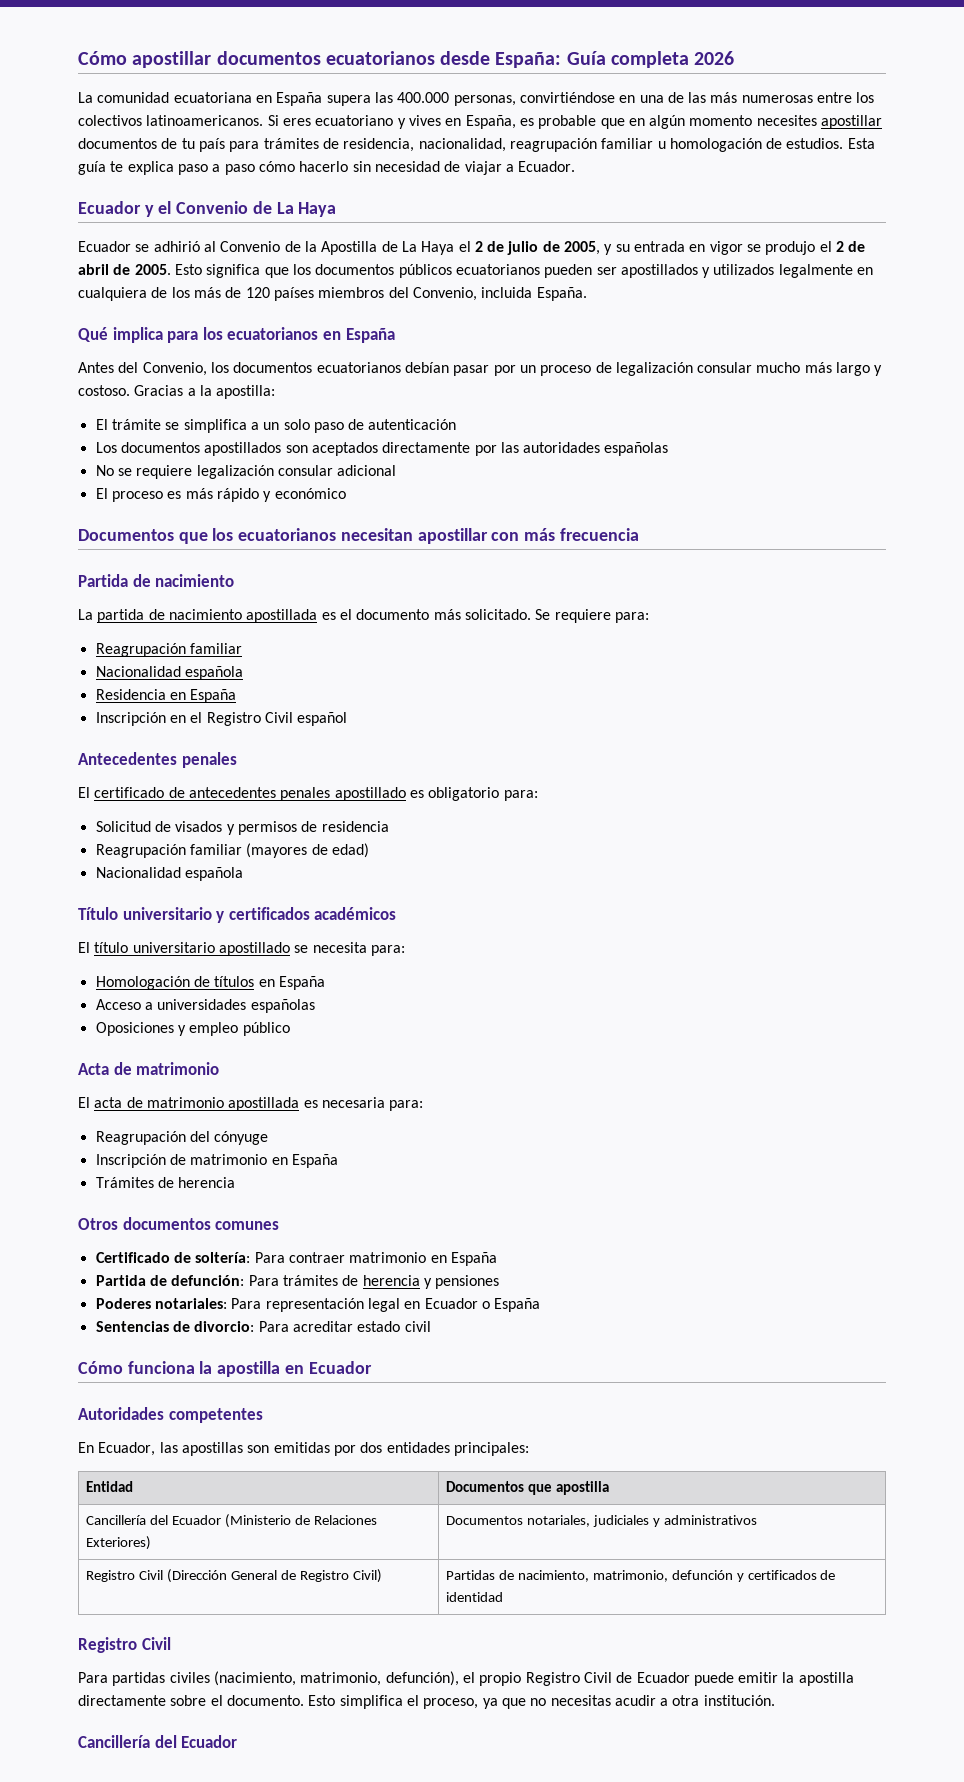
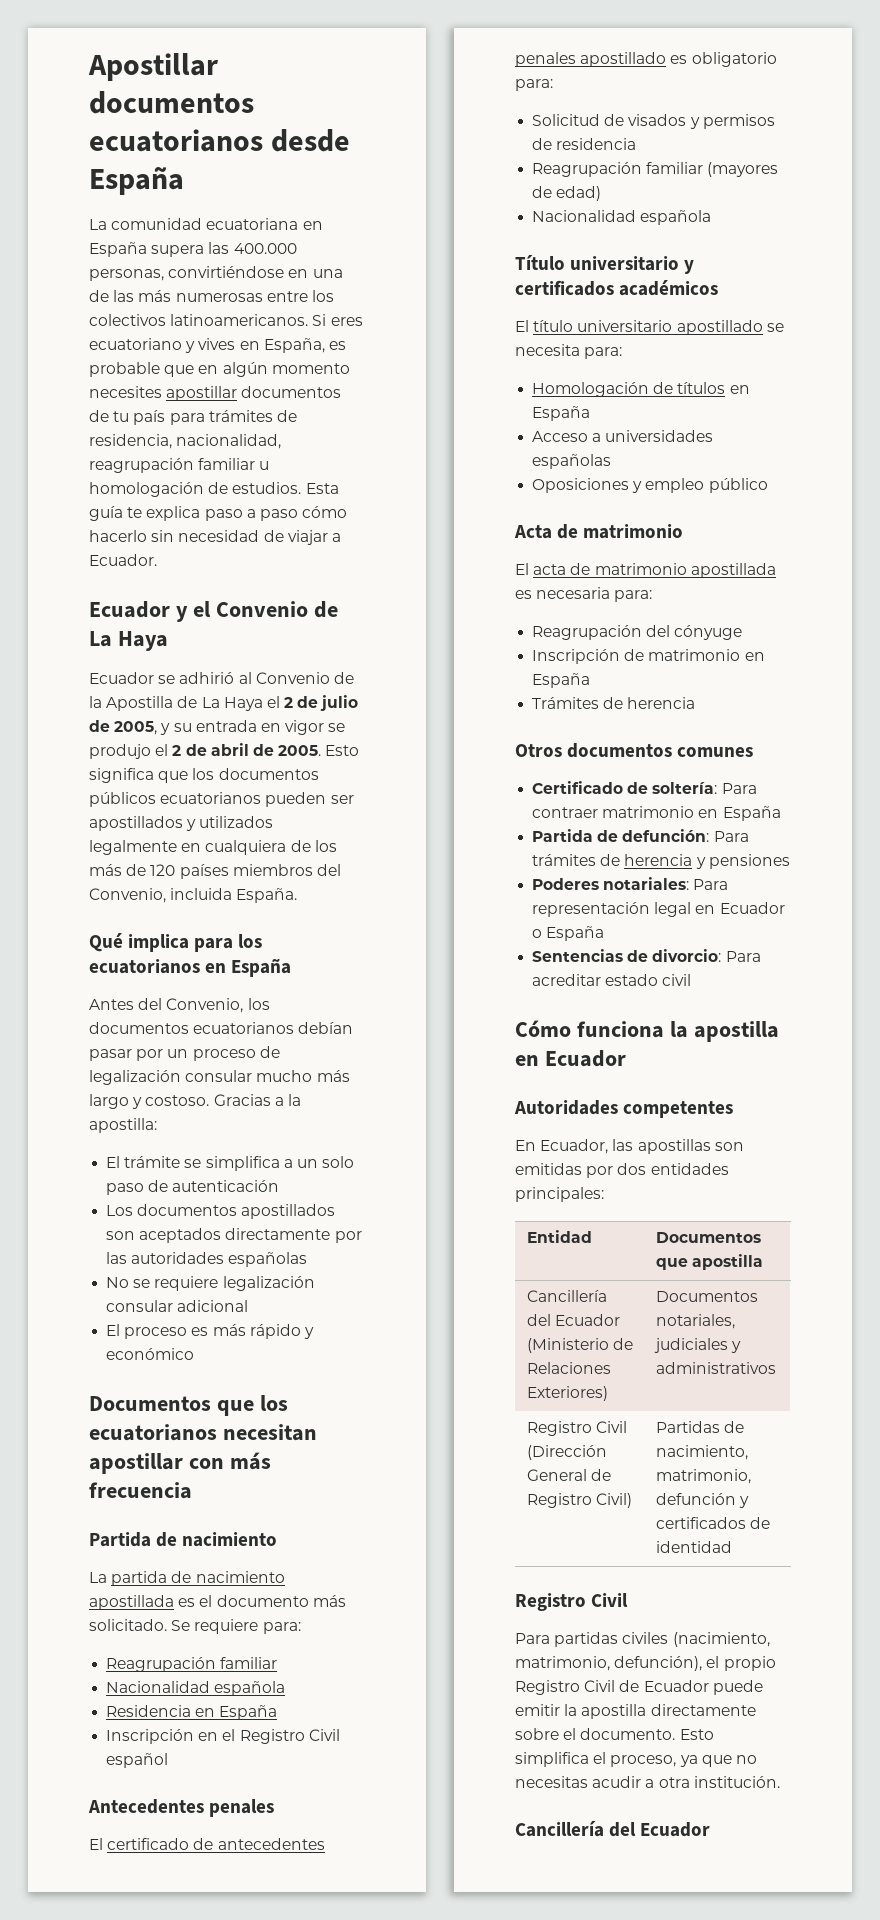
[78,51,212,68] Cómo apostillar -> [88,53,218,81] Apostillar
[495,51,735,68] España: Guía completa 2026 -> [89,167,184,195] España

